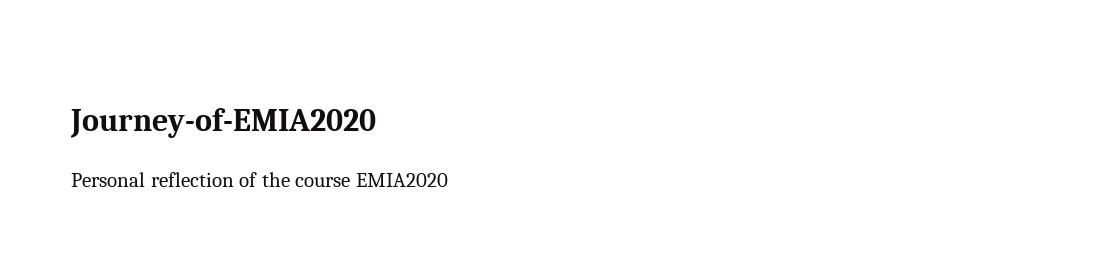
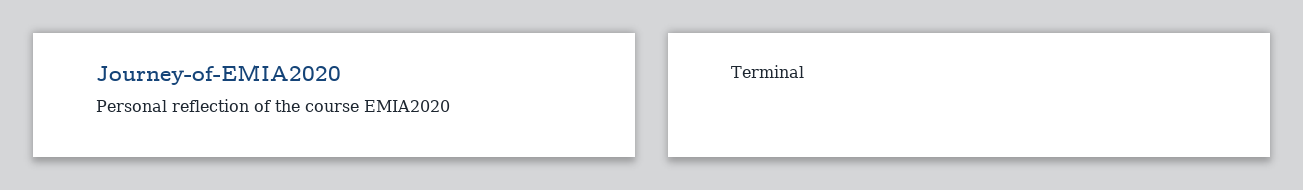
(448, 180) none -> [731,65,804,78] // Terminal

